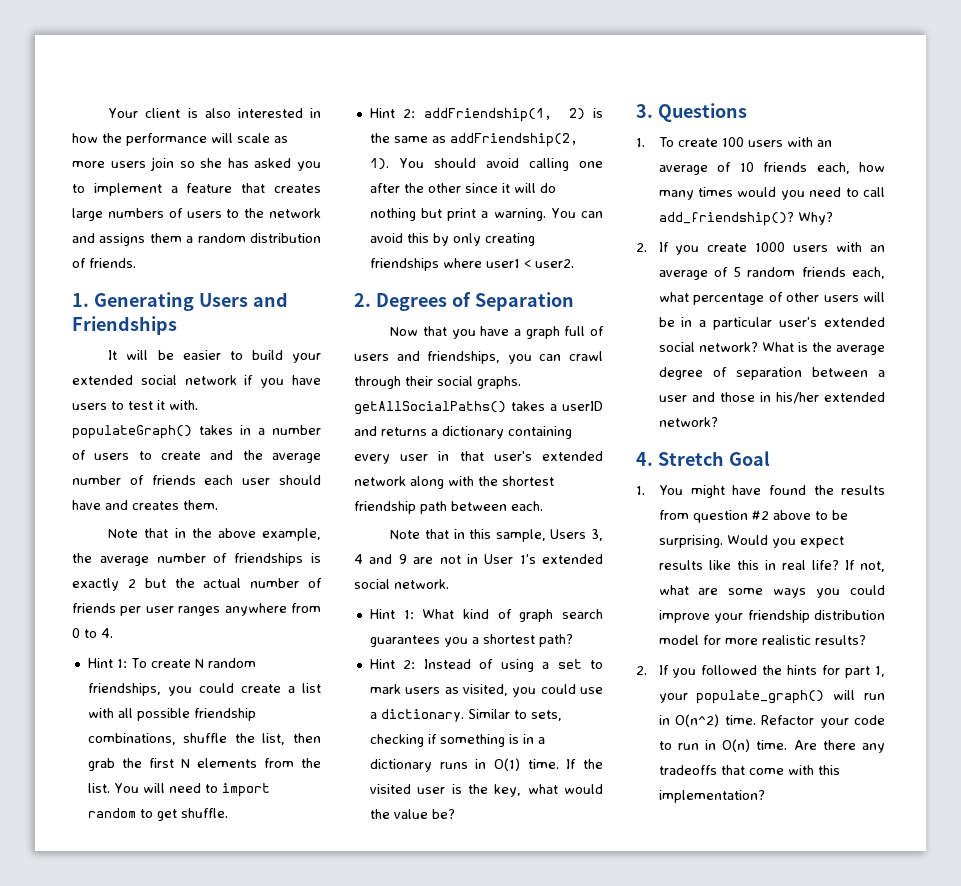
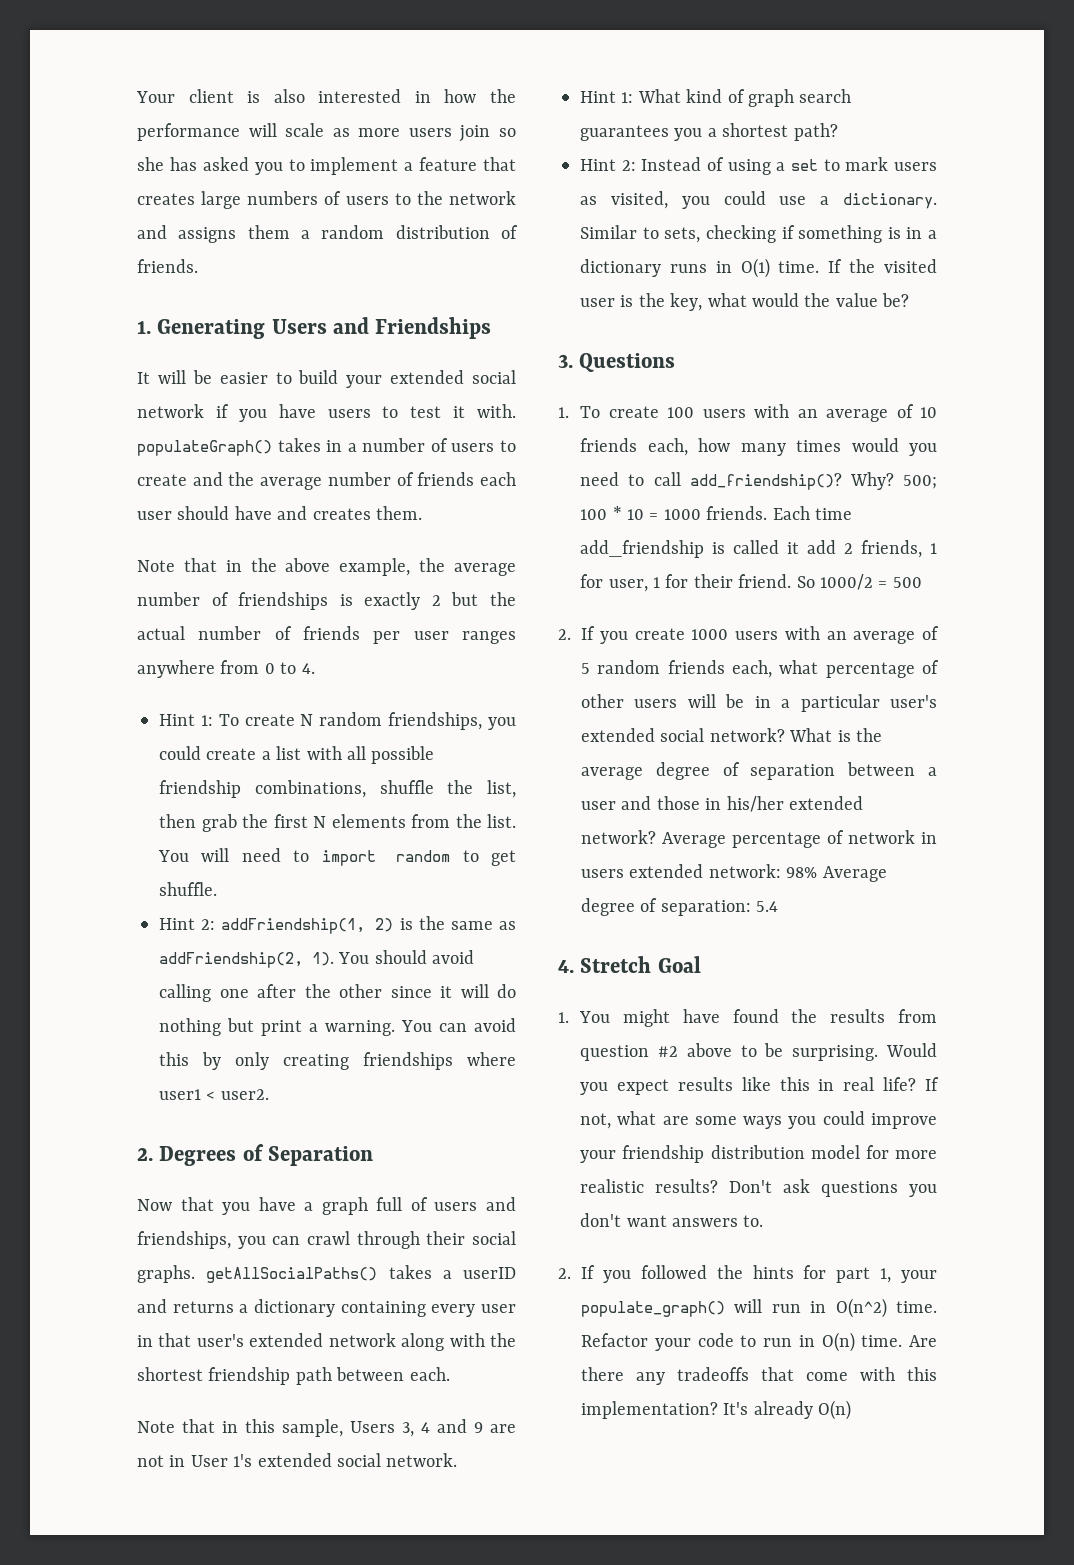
(833, 218) none -> [903,475,937,489] [580,506,852,520] [580,540,937,558] [580,574,922,592] 500; 100 * 10 = 1000 friends. Each time add_friendship is called it add 2 friends, 1 for user, 1 for their friend. So 1000/2 = 500
(718, 422) none -> [662,830,937,848] [581,864,887,882] [581,898,779,916] Average percentage of network in users extended network: 98% Average degree of separation: 5.4
(866, 640) none -> [729,1179,937,1197] [580,1213,764,1227] Don't ask questions you don't want answers to.
(765, 796) none -> [723,1400,852,1420] It's already O(n)

